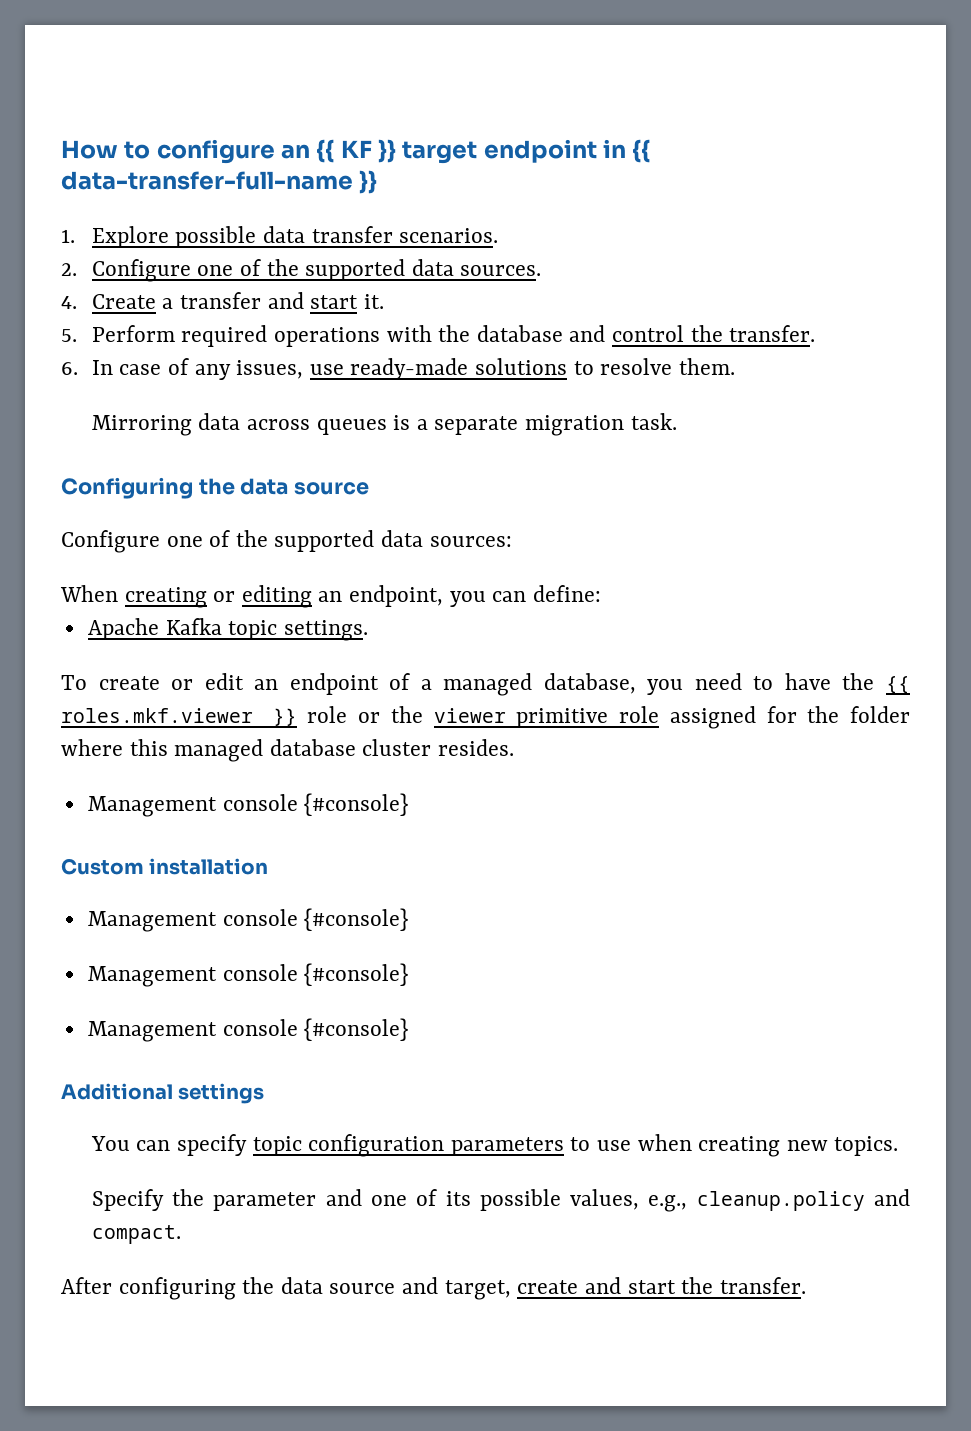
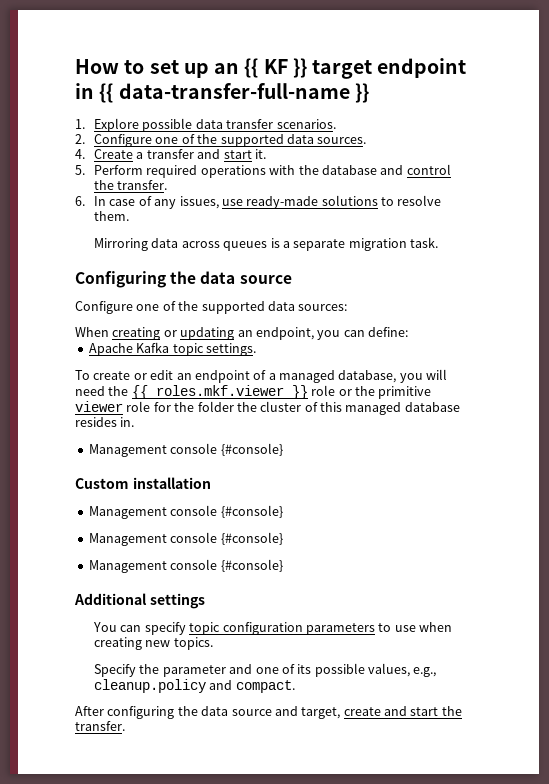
[156,139,275,164] configure -> [149,60,209,78] set up
[241,585,312,608] editing -> [180,327,235,340] updating
[694,673,831,690] need to have -> [426,369,448,380] [75,386,105,396] will need
[433,706,910,729] [61,739,123,756] viewer primitive role assigned for the folder where -> [378,386,432,399] [75,401,318,412] primitive viewer role for the folder the cluster of
[362,739,515,756] cluster resides. -> [75,417,135,427] resides in.

